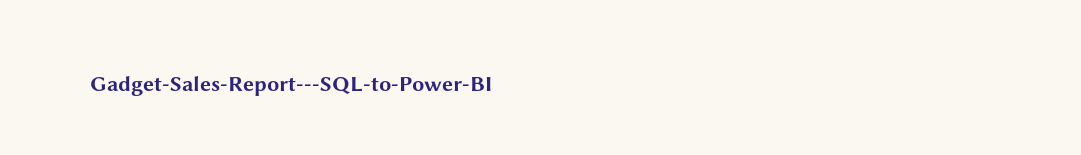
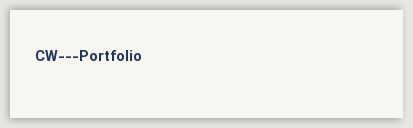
[90,76,492,96] Gadget-Sales-Report---SQL-to-Power-BI -> [35,50,142,61] CW---Portfolio

